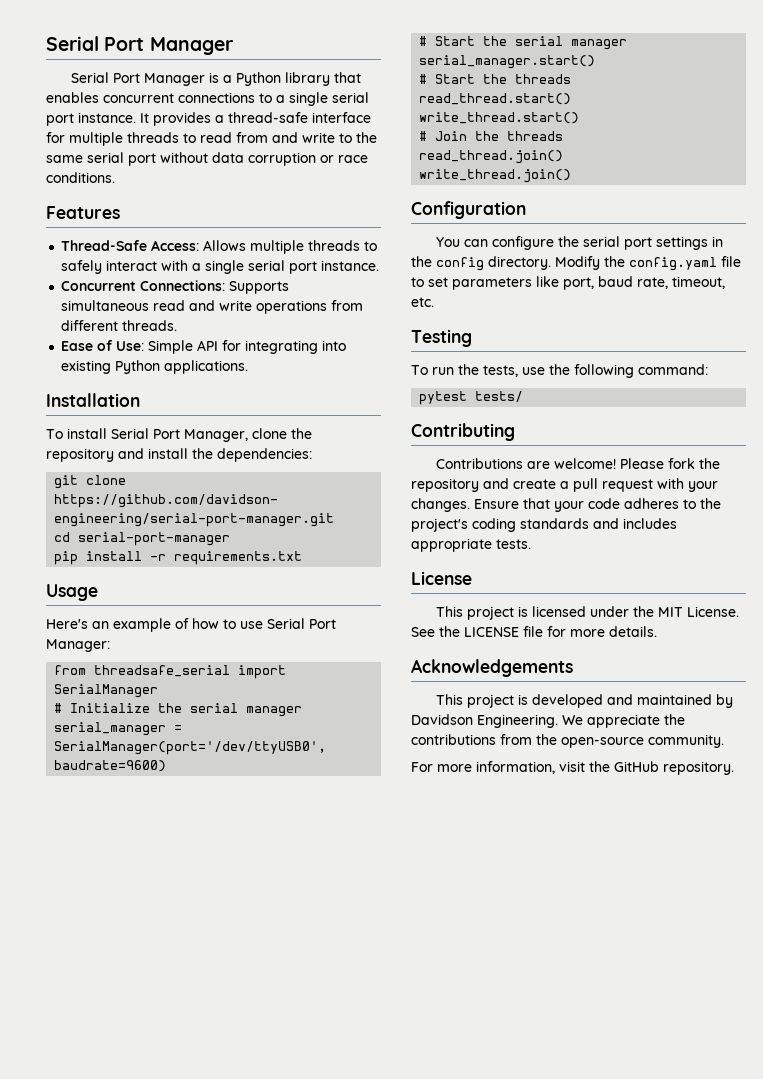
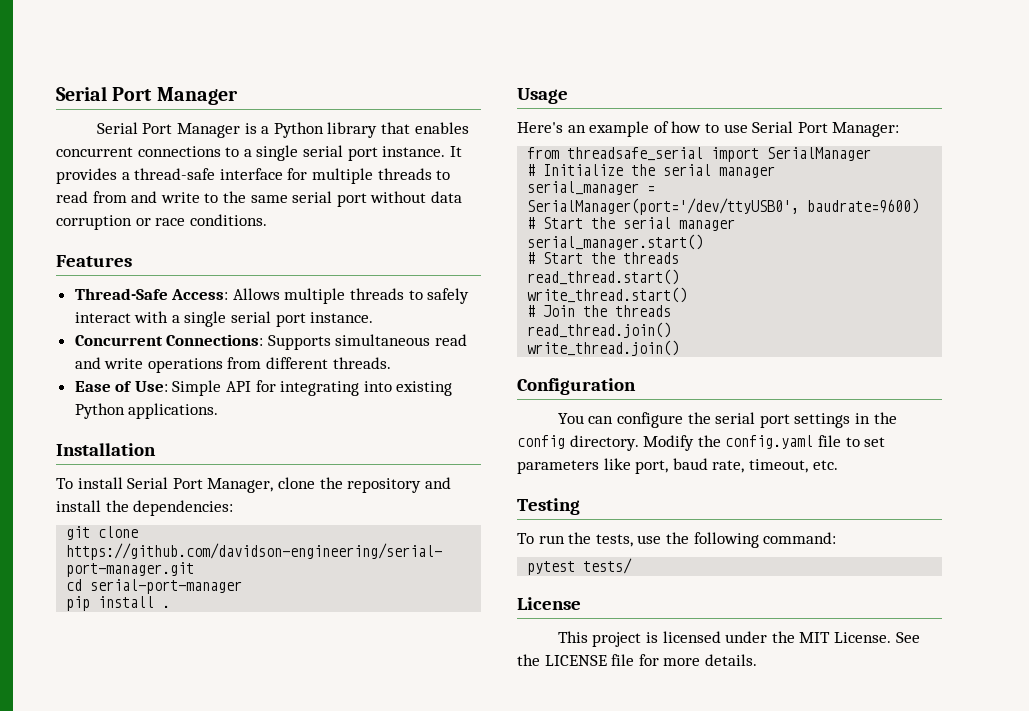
[150,551,303,565] -r requirements.txt -> [162,605,171,608] .
[411,423,515,441] [436,458,721,469] [411,478,718,492] [411,498,721,512] [411,518,677,532] [411,538,531,552] // Contributing // Contributions are welcome! Please fork the repository and create a pull request with your changes. Ensure that your code adheres to the project's coding standards and includes appropriate tests. -> (633, 566) none
[411,659,573,677] [436,694,734,708] [411,714,685,728] [411,734,724,748] [411,761,734,775] // Acknowledgements // This project is developed and maintained by Davidson Engineering. We appreciate the contributions from the open-source community. // For more information, visit the GitHub repository. -> (757, 660) none

